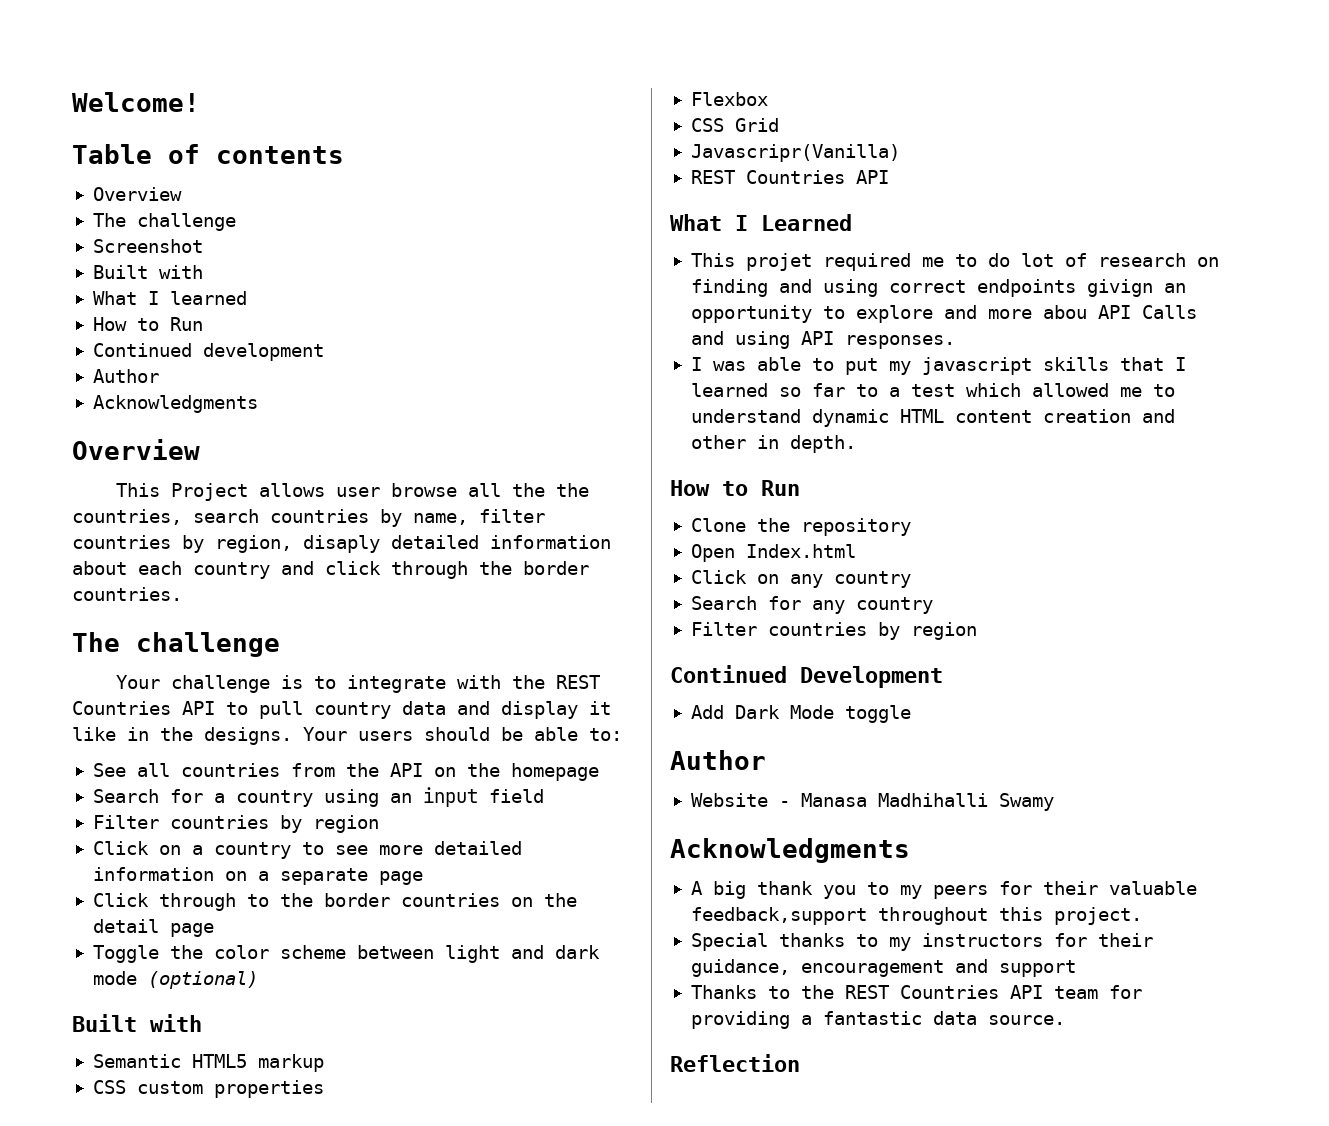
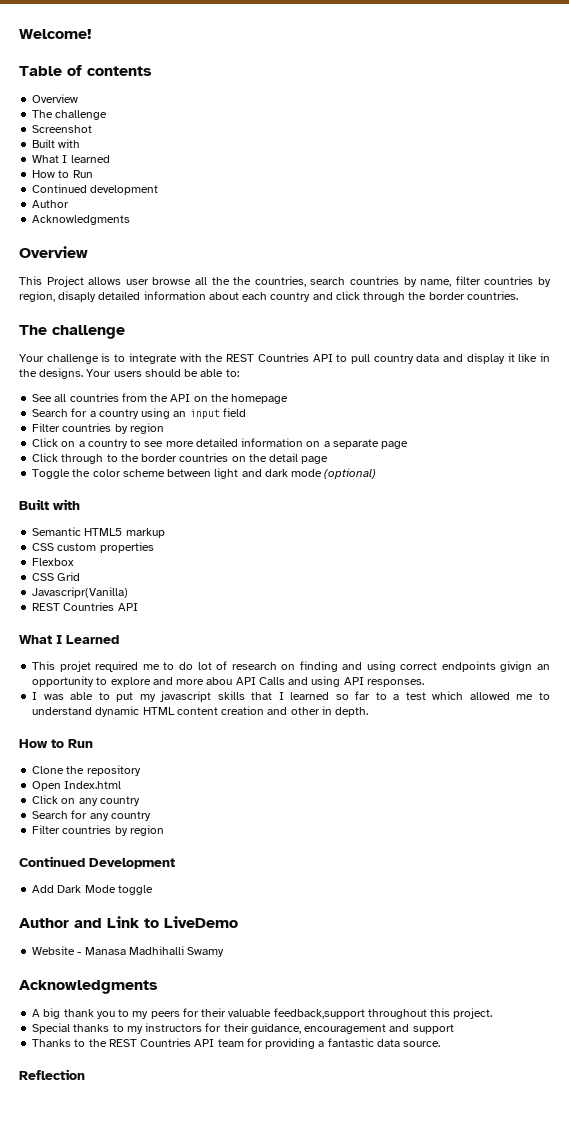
(766, 760) none -> [74,916,238,928] and Link to LiveDemo

